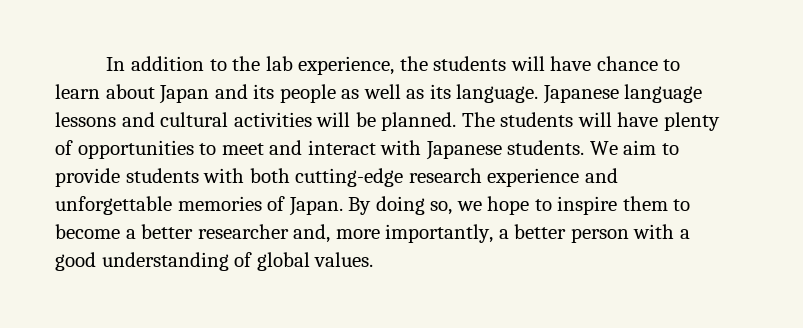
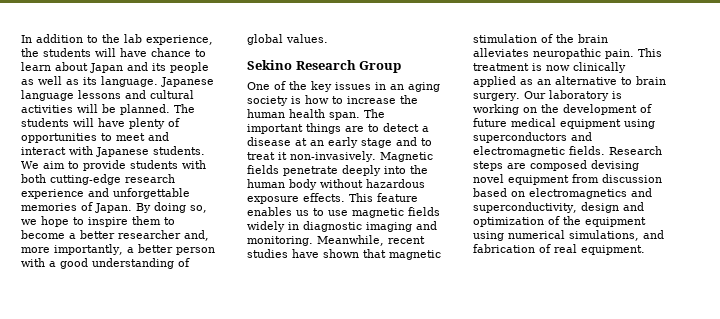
(374, 259) none -> [247,60,402,73] [247,81,440,92] [247,95,418,106] [247,109,385,120] [247,123,429,134] [247,137,432,148] [247,151,433,162] [247,165,428,176] [247,179,425,190] [247,193,418,204] [247,207,440,218] [247,221,437,232] [247,235,425,246] [247,249,441,260] [473,34,608,43] [473,48,662,59] [473,62,626,73] [473,76,666,87] [473,90,622,101] [473,104,652,115] [473,118,655,129] [473,132,592,143] [473,146,662,157] [473,160,639,171] [473,174,662,185] [473,188,652,199] [473,202,644,213] [473,216,646,227] [473,230,664,241] [473,244,645,255] // Sekino Research Group // One of the key issues in an aging society is how to increase the human health span. The important things are to detect a disease at an early stage and to treat it non-invasively. Magnetic fields penetrate deeply into the human body without hazardous exposure effects. This feature enables us to use magnetic fields widely in diagnostic imaging and monitoring. Meanwhile, recent studies have shown that magnetic stimulation of the brain alleviates neuropathic pain. This treatment is now clinically applied as an alternative to brain surgery. Our laboratory is working on the development of future medical equipment using superconductors and electromagnetic fields. Research steps are composed devising novel equipment from discussion based on electromagnetics and superconductivity, design and optimization of the equipment using numerical simulations, and fabrication of real equipment.

